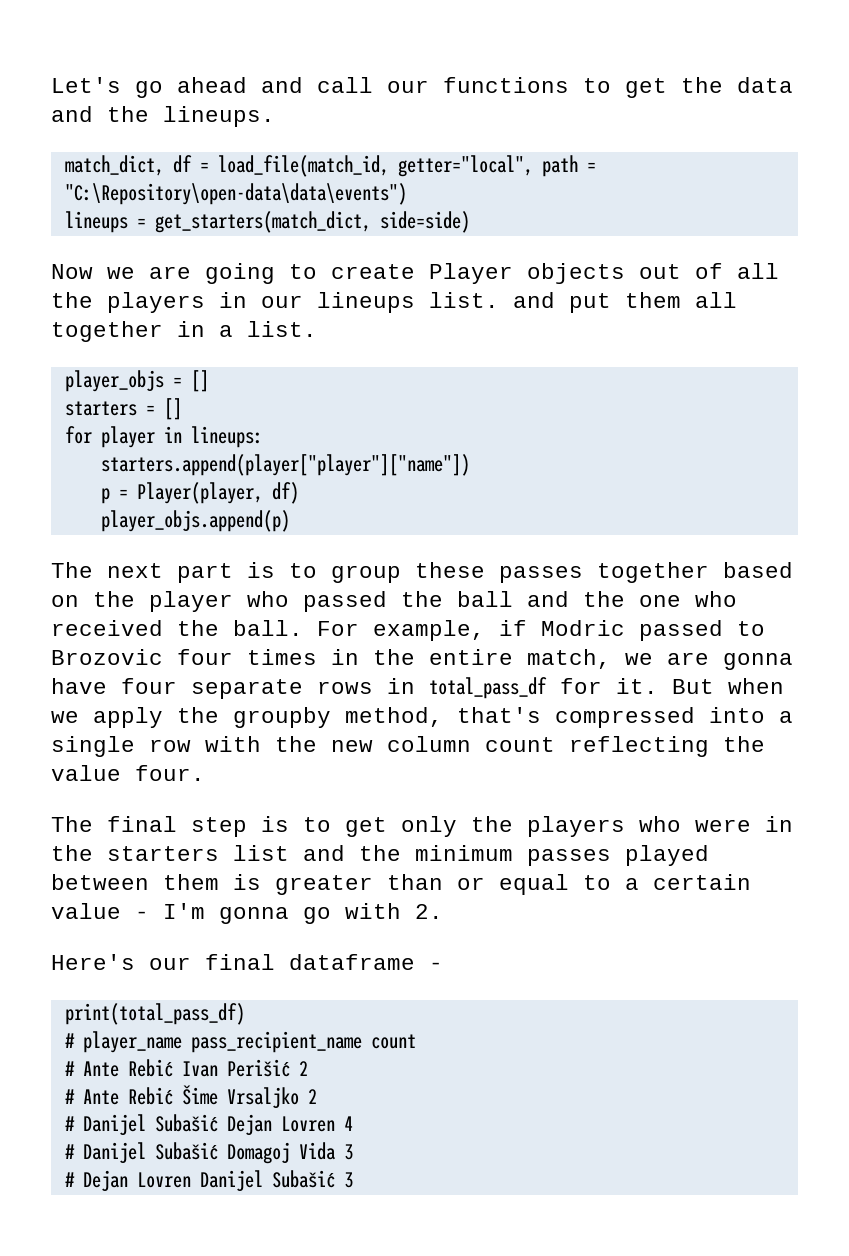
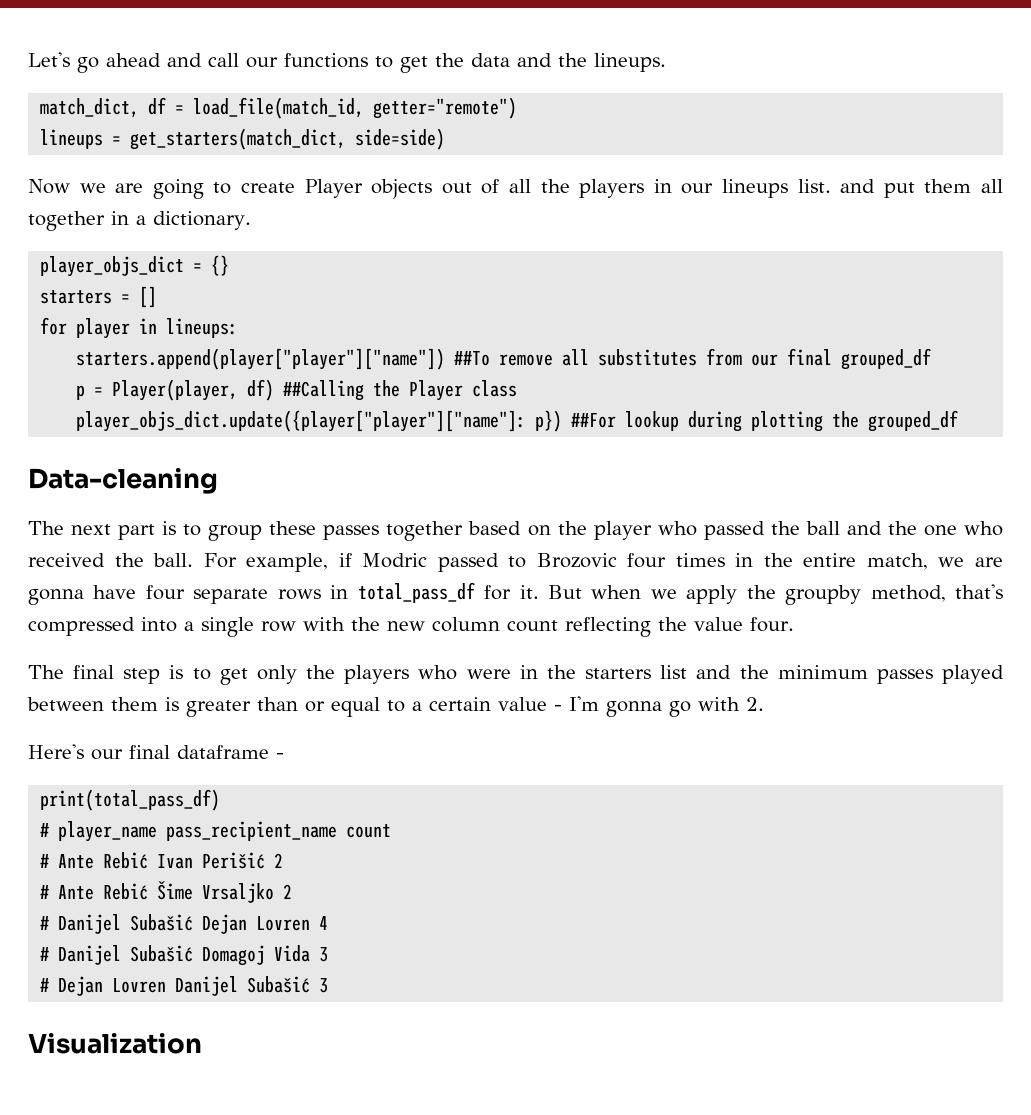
[397,155,596,177] [64,183,407,205] getter="local", path = "C:\Repository\open-data\data\events") -> [373,97,518,119] getter="remote")
[247,321,317,337] [64,370,209,392] list. // player_objs = [] -> [153,211,251,230] [40,255,230,277] dictionary. // player_objs_dict = {}
[100,482,299,504] [100,510,290,532] // p = Player(player, df) // player_objs.append(p) -> [454,348,932,370] [76,379,518,401] [76,410,959,432] [28,468,218,494] ##To remove all substitutes from our final grouped_df // p = Player(player, df) ##Calling the Player class // player_objs_dict.update({player["player"]["name"]: p}) ##For lookup during plotting the grouped_df // Data-cleaning
(353, 1180) none -> [28,1033,202,1054] // Visualization

